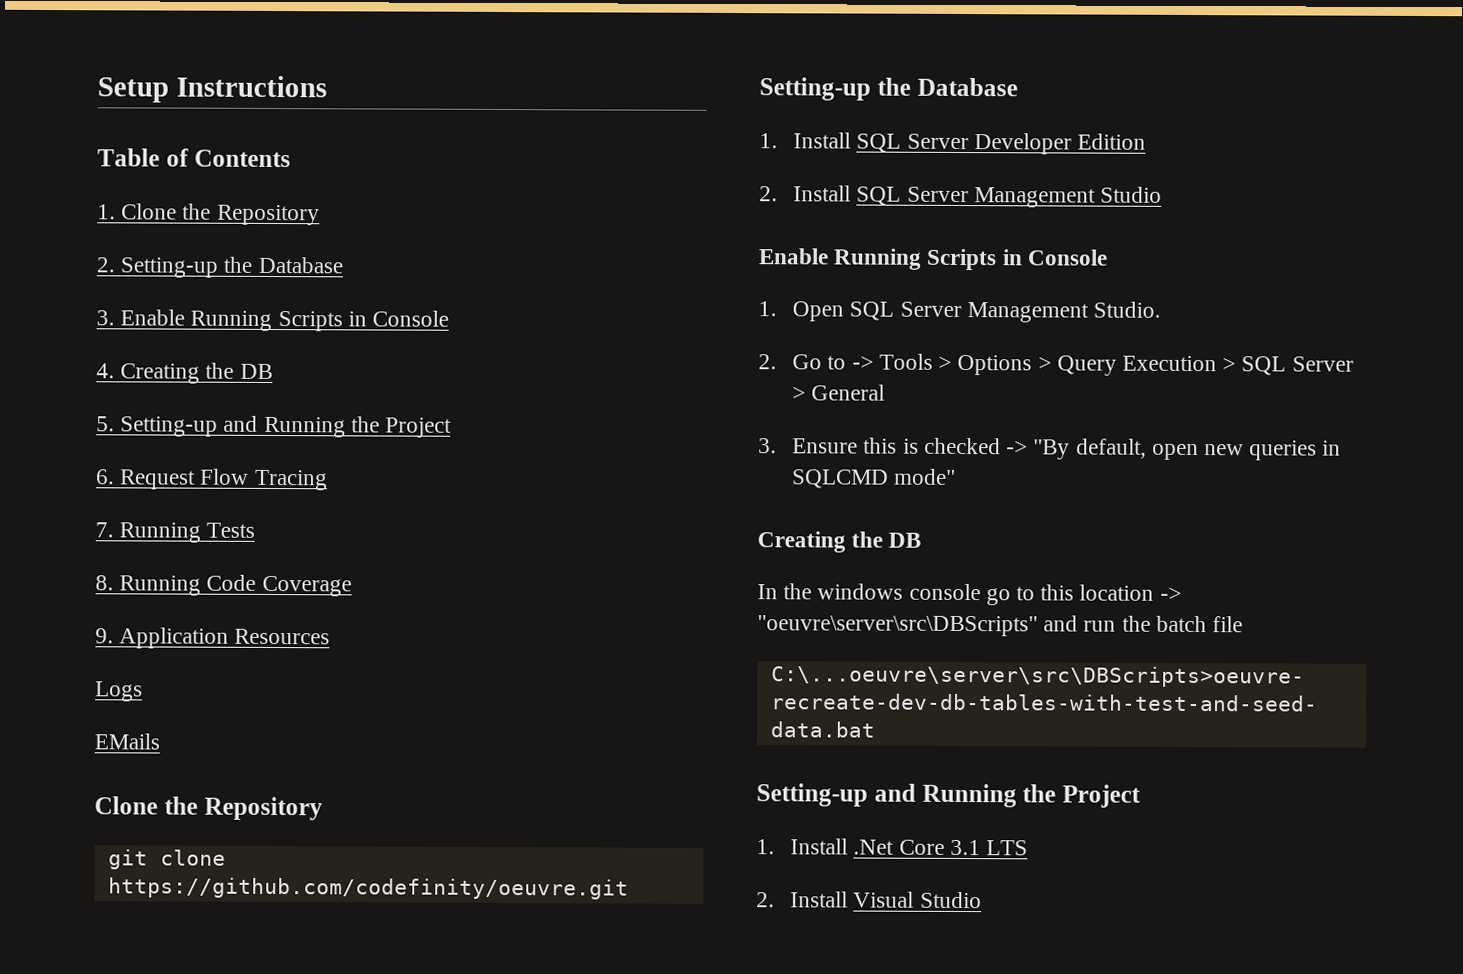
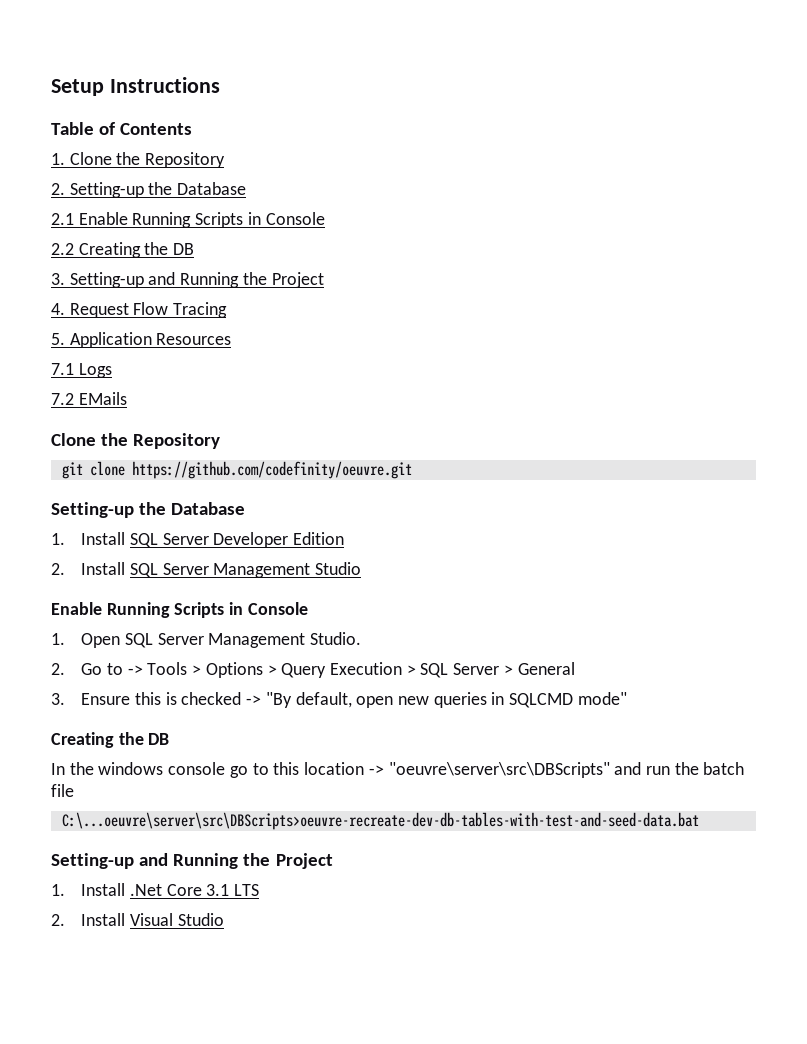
[96,309,450,332] [96,362,273,384] [96,415,453,438] [96,469,115,485] 3. Enable Running Scripts in Console // 4. Creating the DB // 5. Setting-up and Running the Project // 6. -> [51,212,325,228] [51,242,195,258] [51,272,324,288] [51,303,65,315] 2.1 Enable Running Scripts in Console // 2.2 Creating the DB // 3. Setting-up and Running the Project // 4.
[95,522,256,543] [95,574,352,597] [95,628,114,644] 7. Running Tests // 8. Running Code Coverage // 9. -> [51,333,65,345] 5.
(331, 636) none -> [51,363,74,375] 7.1
(143, 691) none -> [51,393,74,405] 7.2

